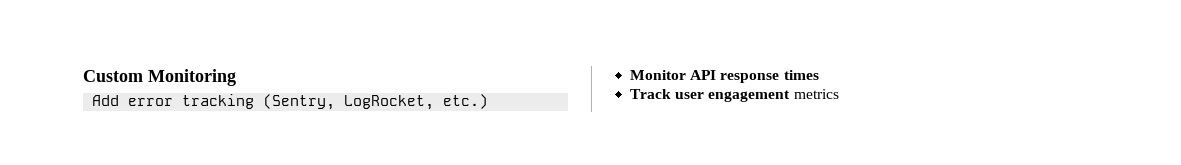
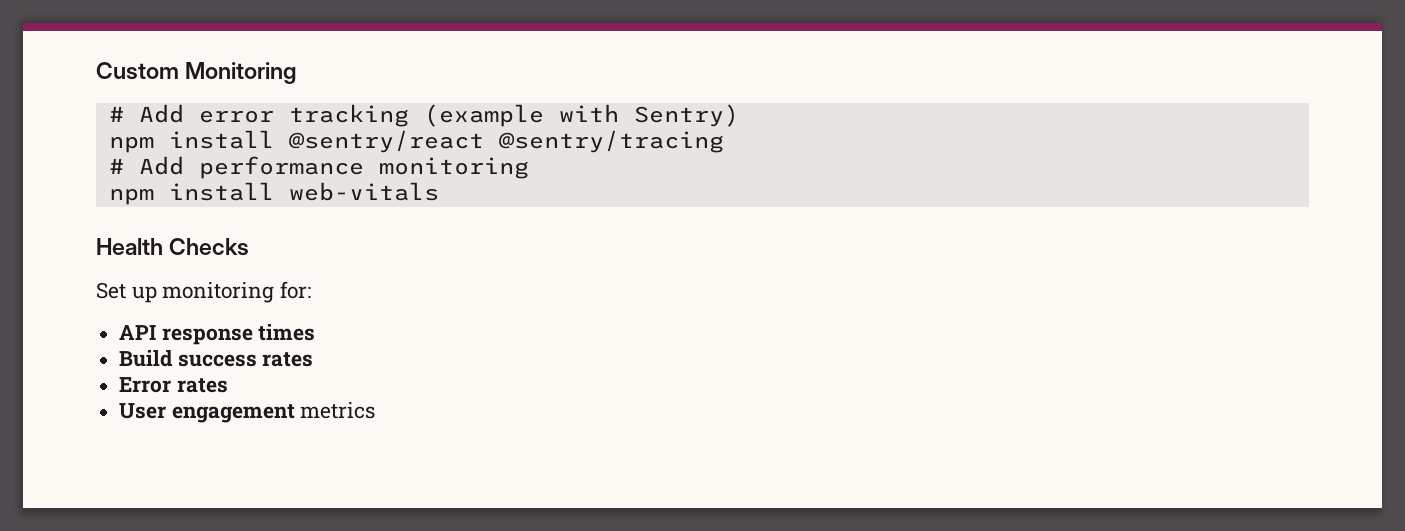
(236, 77) none -> [108,106,124,122] #
[263,94,489,110] [630,70,819,83] [630,89,705,99] (Sentry, LogRocket, etc.) // Monitor API response times // Track user -> [423,104,739,127] [108,130,724,153] [108,156,529,179] [108,182,439,205] [96,238,250,256] [96,281,312,303] [119,324,316,345] [119,350,314,367] [119,377,228,393] [119,403,167,419] (example with Sentry) // npm install @sentry/react @sentry/tracing // # Add performance monitoring // npm install web-vitals // Health Checks // Set up monitoring for: // API response times // Build success rates // Error rates // User

